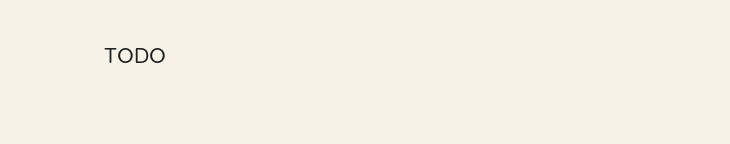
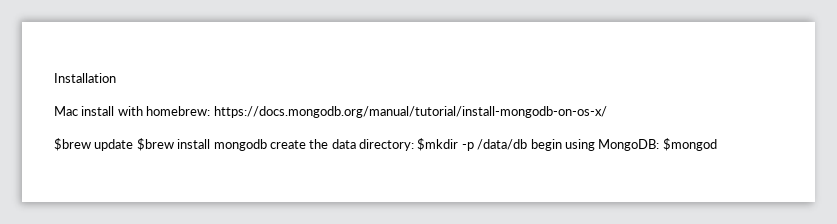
[104,48,166,63] TODO -> [54,73,116,83] [54,106,607,118] [54,138,717,151] Installation // Mac install with homebrew: https://docs.mongodb.org/manual/tutorial/install-mongodb-on-os-x/ // $brew update $brew install mongodb create the data directory: $mkdir -p /data/db begin using MongoDB: $mongod

